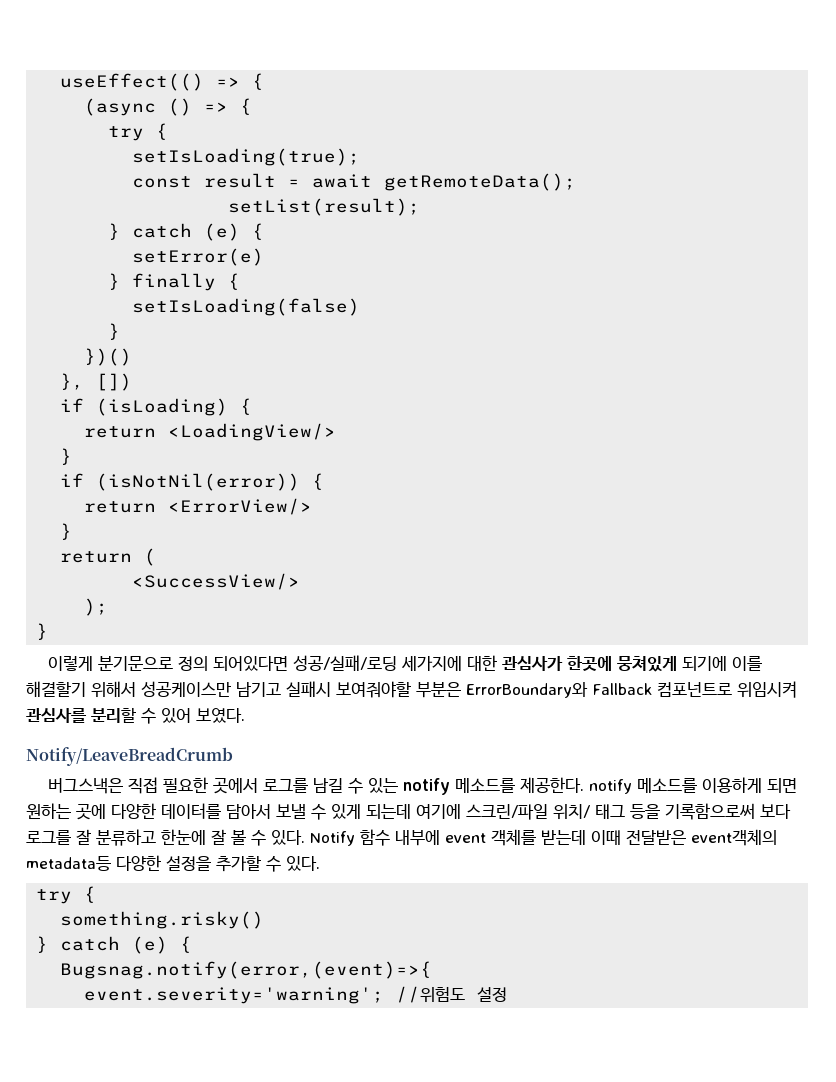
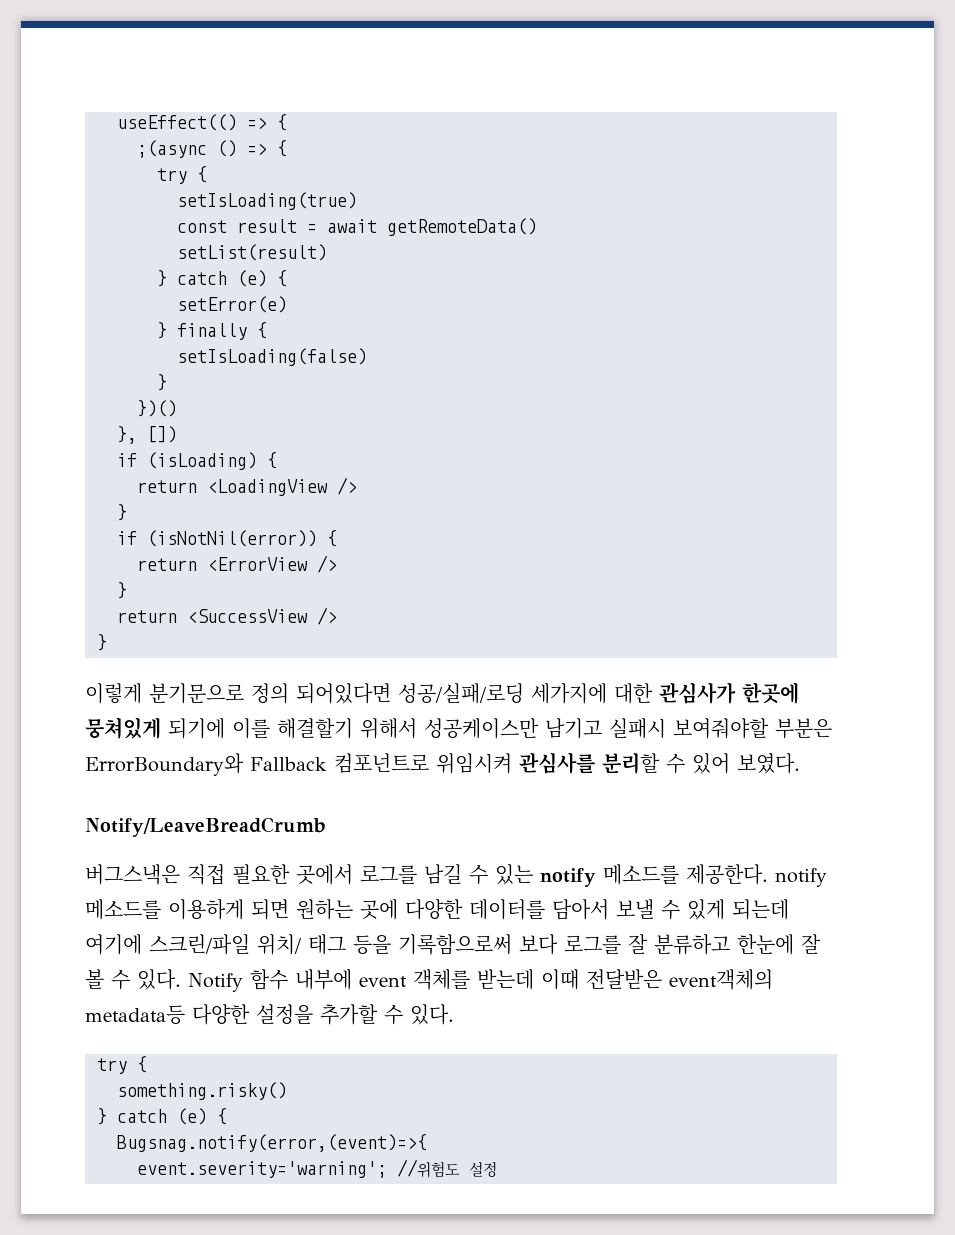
[84,98,157,116] (async -> [137,140,207,158] ;(async
[132,148,361,166] setIsLoading(true); -> [177,192,357,210] setIsLoading(true)
[384,173,577,191] [228,198,421,216] getRemoteData(); // setList(result); -> [387,218,537,236] [177,244,327,261] getRemoteData() // setList(result)
[168,423,337,441] <LoadingView/> -> [207,477,357,496] <LoadingView />
[168,498,313,515] <ErrorView/> -> [207,555,337,573] <ErrorView />
[144,548,157,566] [132,573,301,590] [84,598,109,616] ( // <SuccessView/> // ); -> [187,607,337,625] <SuccessView />

